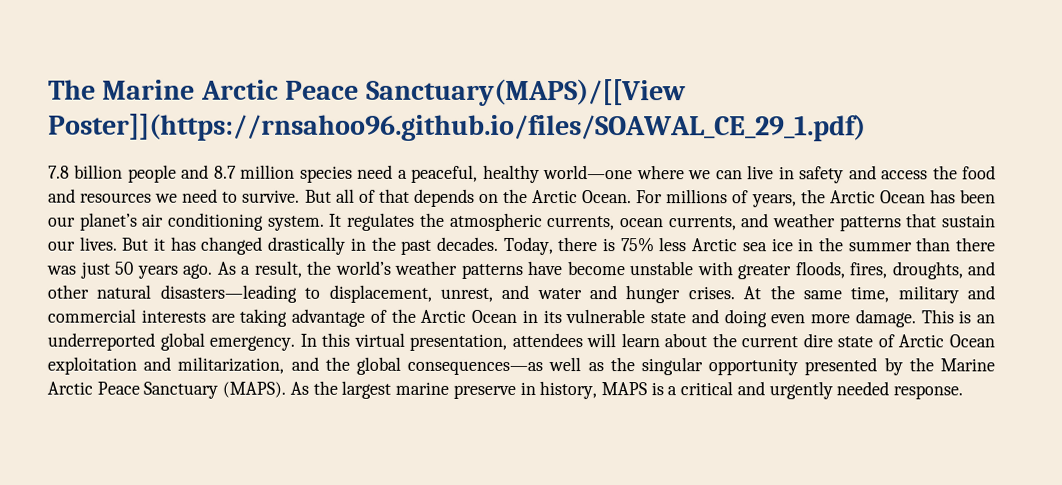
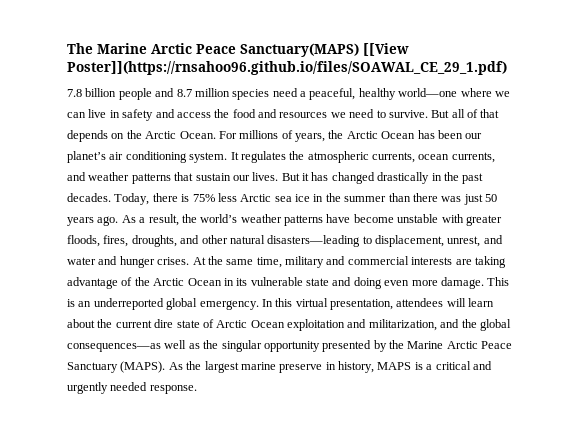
[365,78,686,107] Sanctuary(MAPS)/[[View -> [240,43,409,57] Sanctuary(MAPS) [[View

